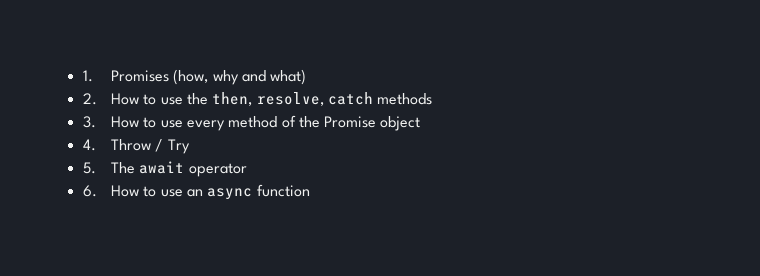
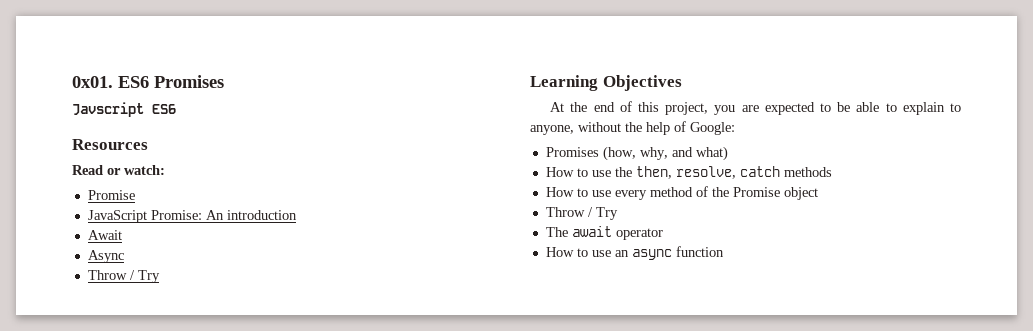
[82,70,93,82] 1. -> [72,75,224,88] [72,102,176,117] [72,139,148,150] [72,165,165,175] [87,190,135,200] [87,210,297,223] [87,230,122,240] [87,250,124,263] [87,270,160,283] [530,75,682,91] [550,101,962,115] [530,121,735,135] 0x01. ES6 Promises // Javscript ES6 // Resources // Read or watch: // Promise // JavaScript Promise: An introduction // Await // Async // Throw / Try // Learning Objectives // At the end of this project, you are expected to be able to explain to anyone, without the help of Google: //
[212,70,239,85] why -> [639,147,668,160] why,
[82,93,97,105] 2. -> (728, 153) none
[82,116,96,128] 3. -> (832, 172) none
[82,139,190,154] [82,162,96,174] 4. Throw / Try // 5. -> [545,207,618,220] Throw / Try //
[82,185,97,197] 6. -> (663, 234) none

